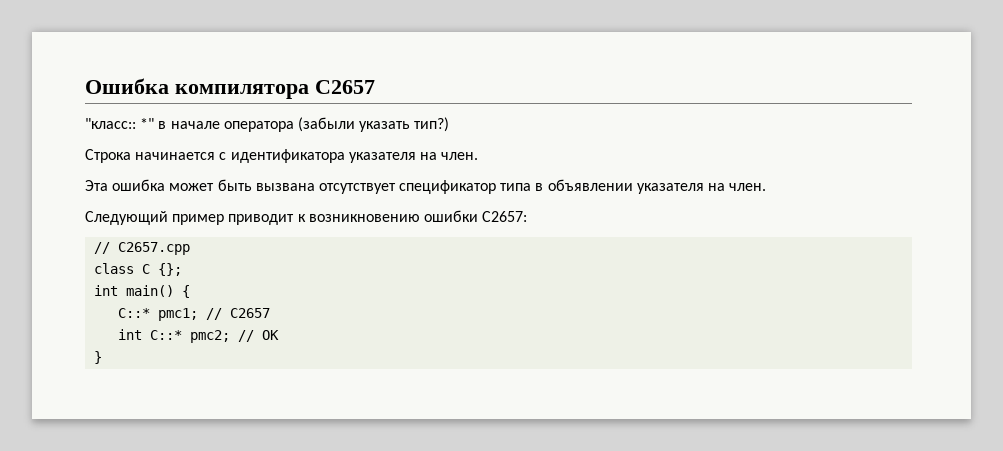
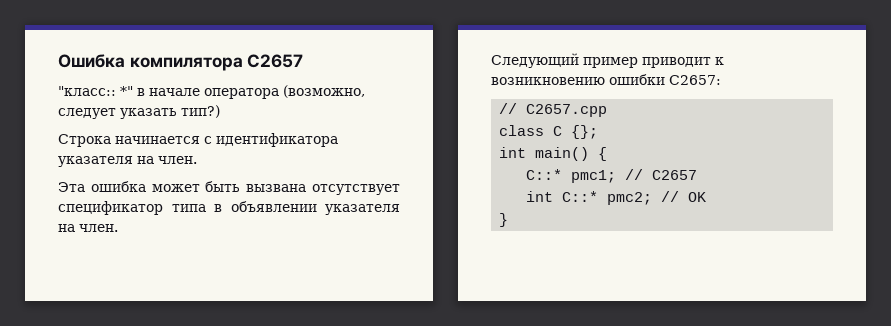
[297,117,355,132] (забыли -> [283,85,365,98] [58,108,116,119] (возможно, следует

